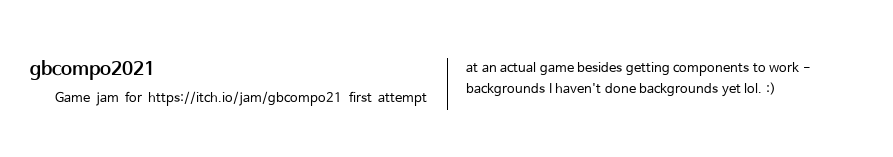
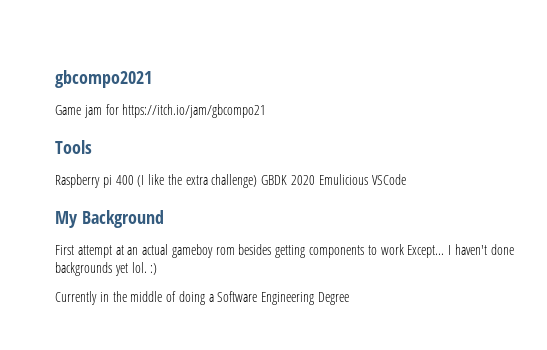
[348,91,372,103] first -> [55,140,92,154] [55,174,406,188] [55,210,164,228] [55,245,74,255] // Tools // Raspberry pi 400 (I like the extra challenge) GBDK 2020 Emulicious VSCode // My Background // First
[539,64,574,76] game -> [171,244,235,258] gameboy rom
[802,67,811,72] [466,83,545,97] - backgrounds -> [407,245,445,258] Except...
(776, 88) none -> [55,291,350,305] // Currently in the middle of doing a Software Engineering Degree

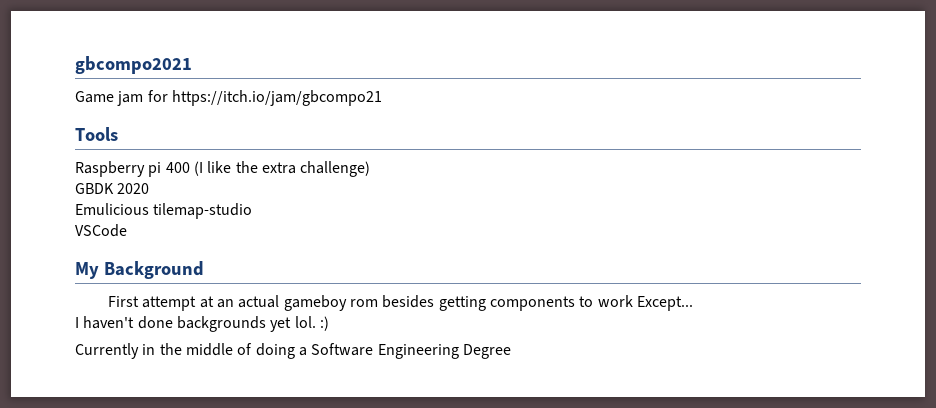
(258, 181) none -> (371, 169) //
[318,174,368,185] Emulicious -> [75,203,253,219] // Emulicious tilemap-studio //
(445, 251) none -> (693, 303) //

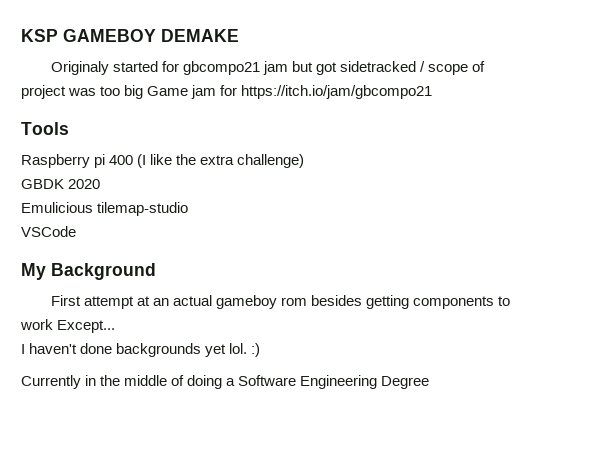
[75,56,192,74] gbcompo2021 // -> [21,29,239,42] [50,61,486,75] [21,85,144,99] KSP GAMEBOY DEMAKE // Originaly started for gbcompo21 jam but got sidetracked / scope of project was too big

